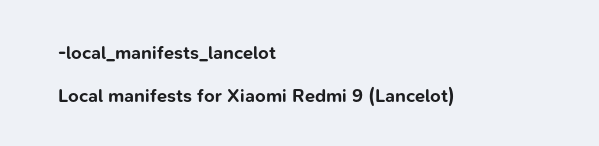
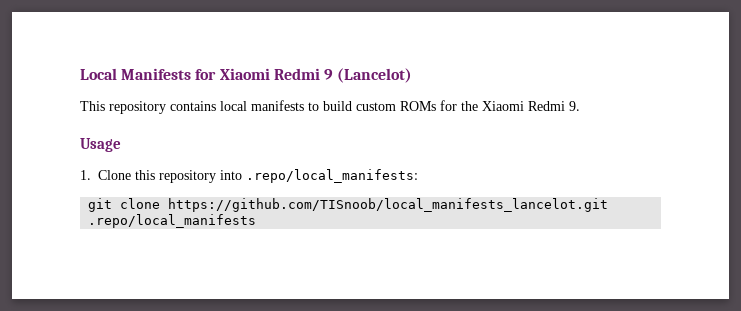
[58,45,276,62] [58,88,192,103] -local_manifests_lancelot // Local manifests -> [80,68,192,80] Local Manifests
(455, 96) none -> [80,100,580,114] [80,138,121,152] [80,169,418,183] [88,198,609,212] [88,214,257,228] // This repository contains local manifests to build custom ROMs for the Xiaomi Redmi 9. // Usage // 1. Clone this repository into .repo/local_manifests: // git clone https://github.com/TISnoob/local_manifests_lancelot.git .repo/local_manifests

